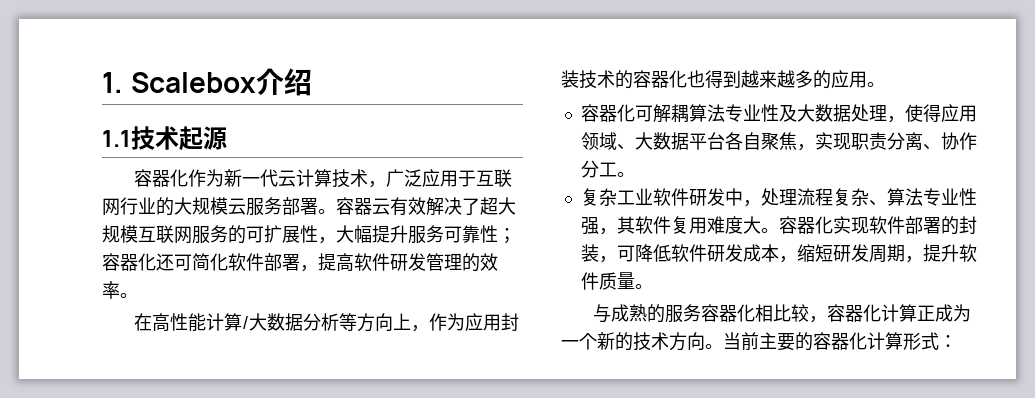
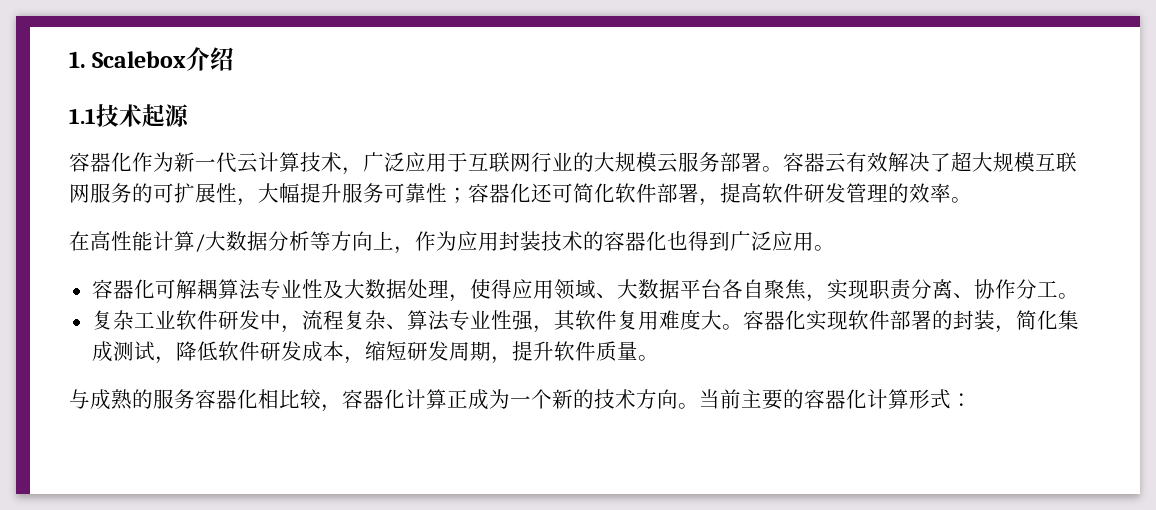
[741,70,831,89] 越来越多的 -> [730,231,772,251] 广泛
[760,188,797,206] 处理 -> (302, 329) none
[616,245,635,262] 可 -> [1015,310,1079,330] [91,341,176,364] 简化集成测试，

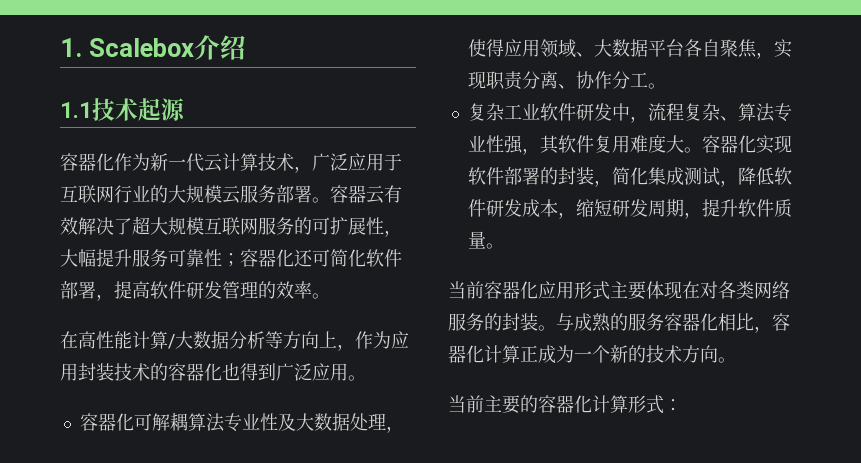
(659, 358) none -> [448,281,790,300] [448,313,556,331] 当前容器化应用形式主要体现在对各类网络服务的封装。
[300,389,321,409] 较 -> (754, 322) none
(699, 406) none -> (736, 360) //

